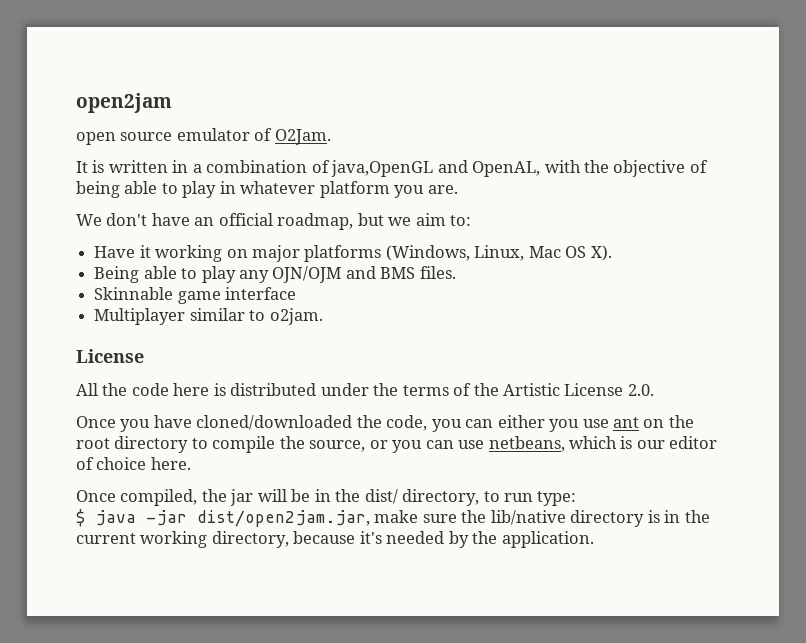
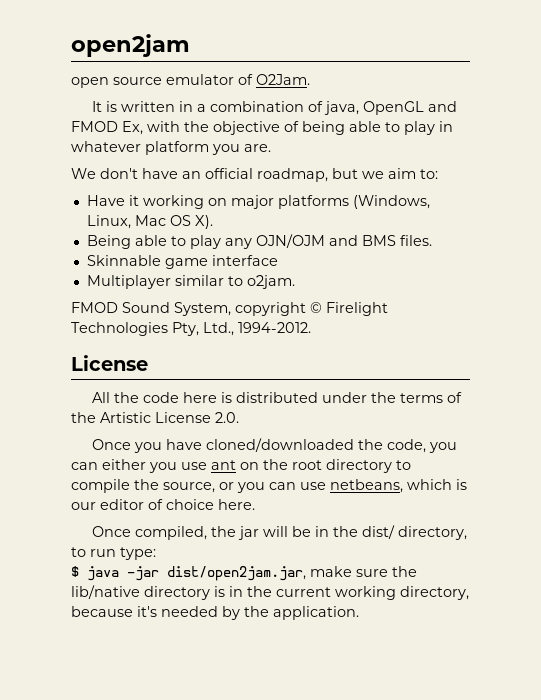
[331,160,541,177] java,OpenGL and OpenAL, -> [323,101,457,115] [71,121,143,135] java, OpenGL and FMOD Ex,
(323, 316) none -> [71,302,388,316] [71,322,311,336] // FMOD Sound System, copyright © Firelight Technologies Pty, Ltd., 1994-2012.

